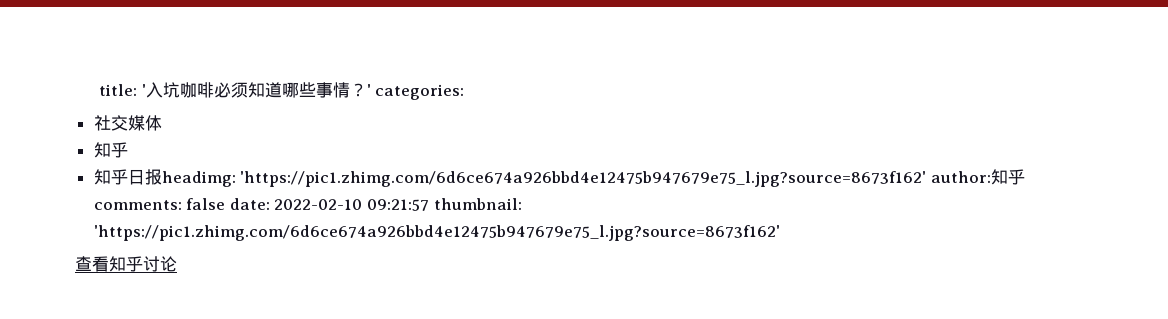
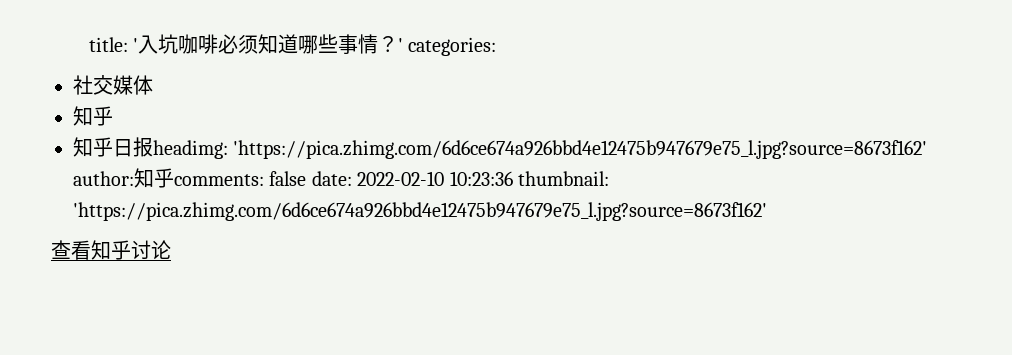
[240,171,927,187] 'https://pic1.zhimg.com/6d6ce674a926bbd4e12475b947679e75_l.jpg?source=8673f162' -> [233,140,928,159] 'https://pica.zhimg.com/6d6ce674a926bbd4e12475b947679e75_l.jpg?source=8673f162'
[367,198,522,211] [93,225,780,241] 09:21:57 thumbnail: 'https://pic1.zhimg.com/6d6ce674a926bbd4e12475b947679e75_l.jpg?source=8673f162' -> [449,171,609,186] [73,202,767,221] 10:23:36 thumbnail: 'https://pica.zhimg.com/6d6ce674a926bbd4e12475b947679e75_l.jpg?source=8673f162'

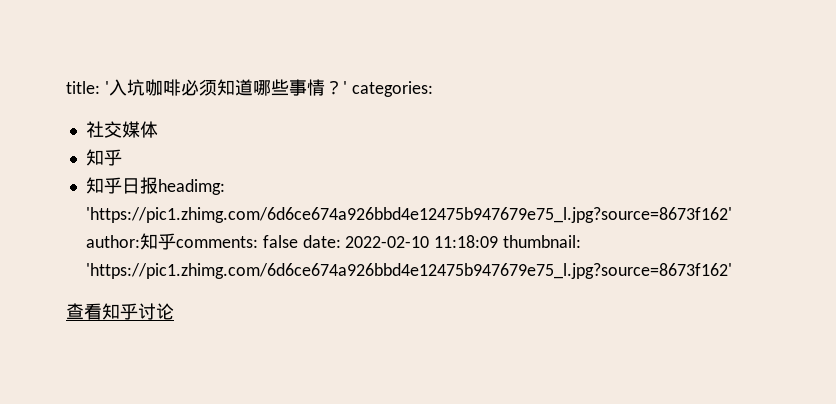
[233,140,928,159] 'https://pica.zhimg.com/6d6ce674a926bbd4e12475b947679e75_l.jpg?source=8673f162' -> [85,207,732,223] 'https://pic1.zhimg.com/6d6ce674a926bbd4e12475b947679e75_l.jpg?source=8673f162'
[449,171,609,186] [73,202,767,221] 10:23:36 thumbnail: 'https://pica.zhimg.com/6d6ce674a926bbd4e12475b947679e75_l.jpg?source=8673f162' -> [434,235,582,248] [85,263,732,279] 11:18:09 thumbnail: 'https://pic1.zhimg.com/6d6ce674a926bbd4e12475b947679e75_l.jpg?source=8673f162'

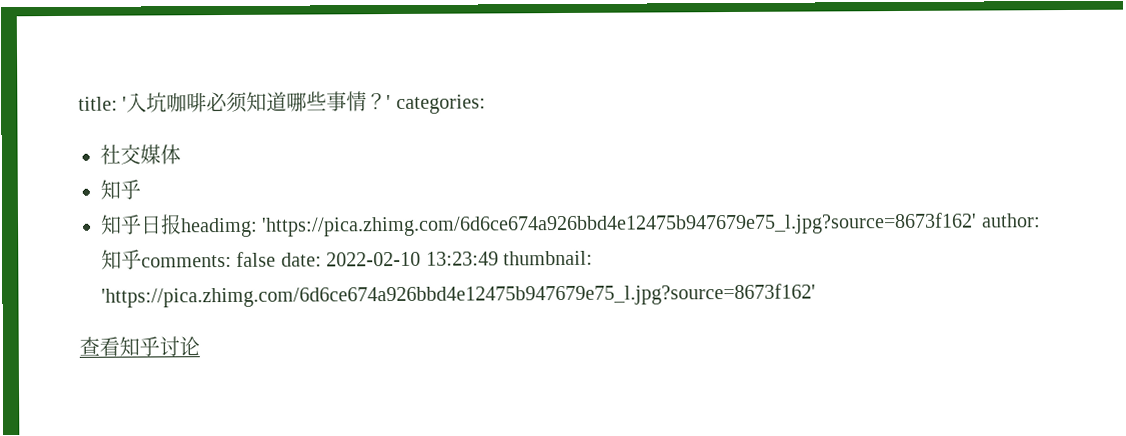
[85,207,732,223] 'https://pic1.zhimg.com/6d6ce674a926bbd4e12475b947679e75_l.jpg?source=8673f162' -> [261,212,978,237] 'https://pica.zhimg.com/6d6ce674a926bbd4e12475b947679e75_l.jpg?source=8673f162'
[434,235,582,248] [85,263,732,279] 11:18:09 thumbnail: 'https://pic1.zhimg.com/6d6ce674a926bbd4e12475b947679e75_l.jpg?source=8673f162' -> [425,250,593,266] [101,283,816,308] 13:23:49 thumbnail: 'https://pica.zhimg.com/6d6ce674a926bbd4e12475b947679e75_l.jpg?source=8673f162'

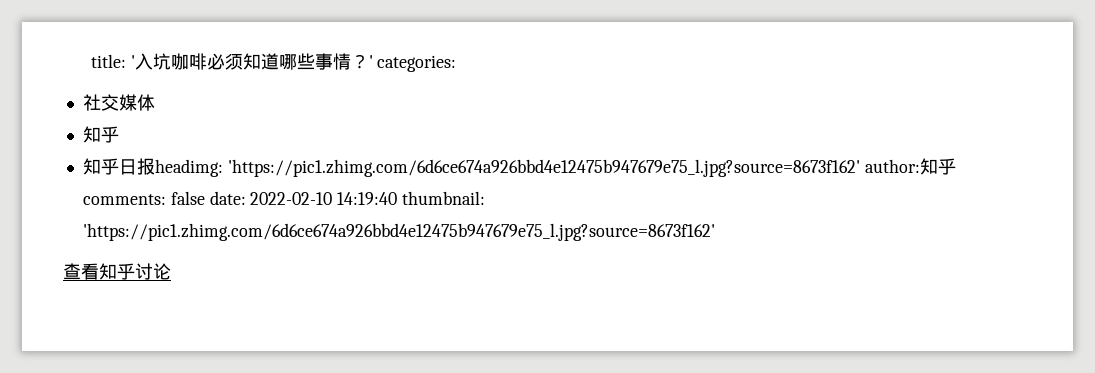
[261,212,978,237] 'https://pica.zhimg.com/6d6ce674a926bbd4e12475b947679e75_l.jpg?source=8673f162' -> [227,159,860,177] 'https://pic1.zhimg.com/6d6ce674a926bbd4e12475b947679e75_l.jpg?source=8673f162'
[425,250,593,266] [101,283,816,308] 13:23:49 thumbnail: 'https://pica.zhimg.com/6d6ce674a926bbd4e12475b947679e75_l.jpg?source=8673f162' -> [337,191,486,205] [82,223,715,241] 14:19:40 thumbnail: 'https://pic1.zhimg.com/6d6ce674a926bbd4e12475b947679e75_l.jpg?source=8673f162'

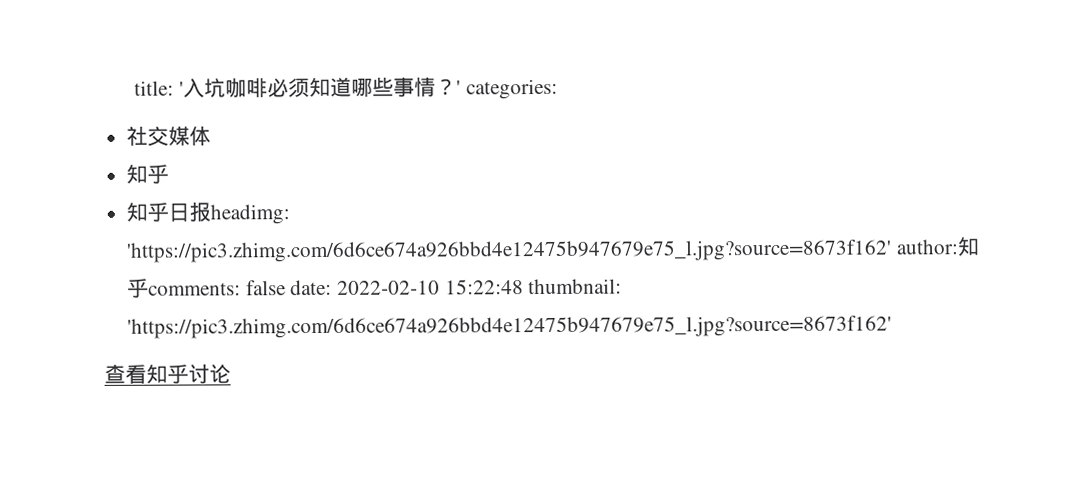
[227,159,860,177] 'https://pic1.zhimg.com/6d6ce674a926bbd4e12475b947679e75_l.jpg?source=8673f162' -> [126,239,893,263] 'https://pic3.zhimg.com/6d6ce674a926bbd4e12475b947679e75_l.jpg?source=8673f162'
[337,191,486,205] [82,223,715,241] 14:19:40 thumbnail: 'https://pic1.zhimg.com/6d6ce674a926bbd4e12475b947679e75_l.jpg?source=8673f162' -> [444,278,623,295] [127,315,893,339] 15:22:48 thumbnail: 'https://pic3.zhimg.com/6d6ce674a926bbd4e12475b947679e75_l.jpg?source=8673f162'

